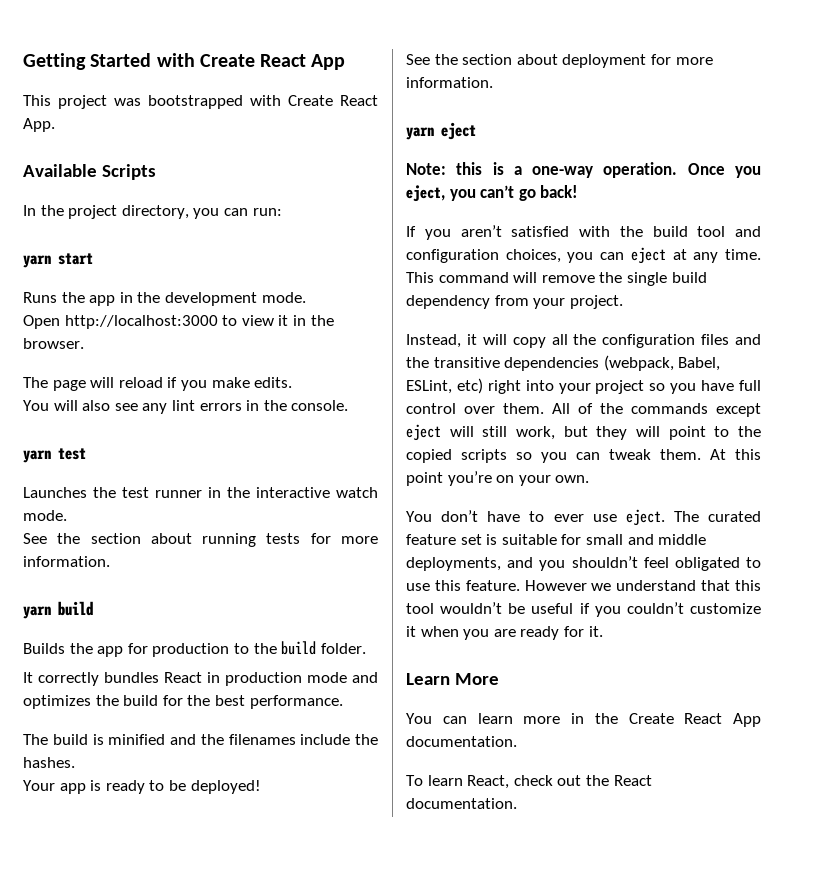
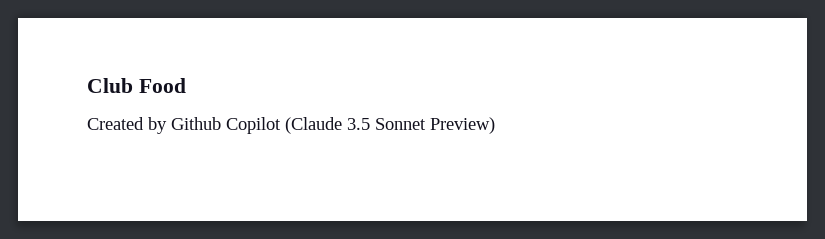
[23,53,346,70] [23,95,378,109] [23,118,55,132] [23,164,156,180] [23,205,282,219] [23,253,93,268] [23,292,306,306] [23,315,334,329] [23,338,84,349] [23,377,293,391] [23,400,349,414] [23,448,86,463] [23,487,378,498] [23,510,67,521] [23,533,378,547] [23,556,110,567] [23,601,93,619] [23,641,366,657] [23,672,378,686] [23,695,343,709] [23,734,378,745] [23,757,75,768] [23,780,261,794] [406,54,713,68] [406,77,493,88] [406,122,476,140] [406,162,761,178] [406,185,579,202] [406,225,761,240] [406,247,761,264] [406,272,707,286] [406,295,623,309] [406,334,761,348] [406,355,721,371] [406,378,761,394] [406,403,761,417] [406,424,761,441] [406,449,761,463] [406,471,590,486] [406,509,761,526] [406,534,707,545] [406,556,761,571] [406,580,761,591] [406,602,761,617] [406,626,603,640] [406,673,499,685] [406,713,761,727] [406,736,517,747] [406,775,652,789] [406,798,517,809] Getting Started with Create React App // This project was bootstrapped with Create React App. // Available Scripts // In the project directory, you can run: // yarn start // Runs the app in the development mode. // Open http://localhost:3000 to view it in the browser. // The page will reload if you make edits. // You will also see any lint errors in the console. // yarn test // Launches the test runner in the interactive watch mode. // See the section about running tests for more information. // yarn build // Builds the app for production to the build folder. // It correctly bundles React in production mode and optimizes the build for the best performance. // The build is minified and the filenames include the hashes. // Your app is ready to be deployed! // See the section about deployment for more information. // yarn eject // Note: this is a one-way operation. Once you eject, you can’t go back! // If you aren’t satisfied with the build tool and configuration choices, you can eject at any time. This command will remove the single build dependency from your project. // Instead, it will copy all the configuration files and the transitive dependencies (webpack, Babel, ESLint, etc) right into your project so you have full control over them. All of the commands except eject will still work, but they will point to the copied scripts so you can tweak them. At this point you’re on your own. // You don’t have to ever use eject. The curated feature set is suitable for small and middle deployments, and you shouldn’t feel obligated to use this feature. However we understand that this tool wouldn’t be useful if you couldn’t customize it when you are ready for it. // Learn More // You can learn more in the Create React App documentation. // To learn React, check out the React documentation. -> [87,78,186,93] [87,117,495,134] Club Food // Created by Github Copilot (Claude 3.5 Sonnet Preview)

